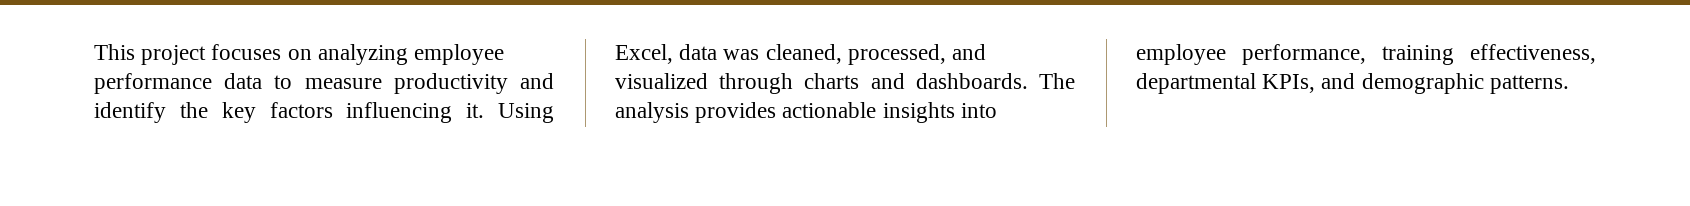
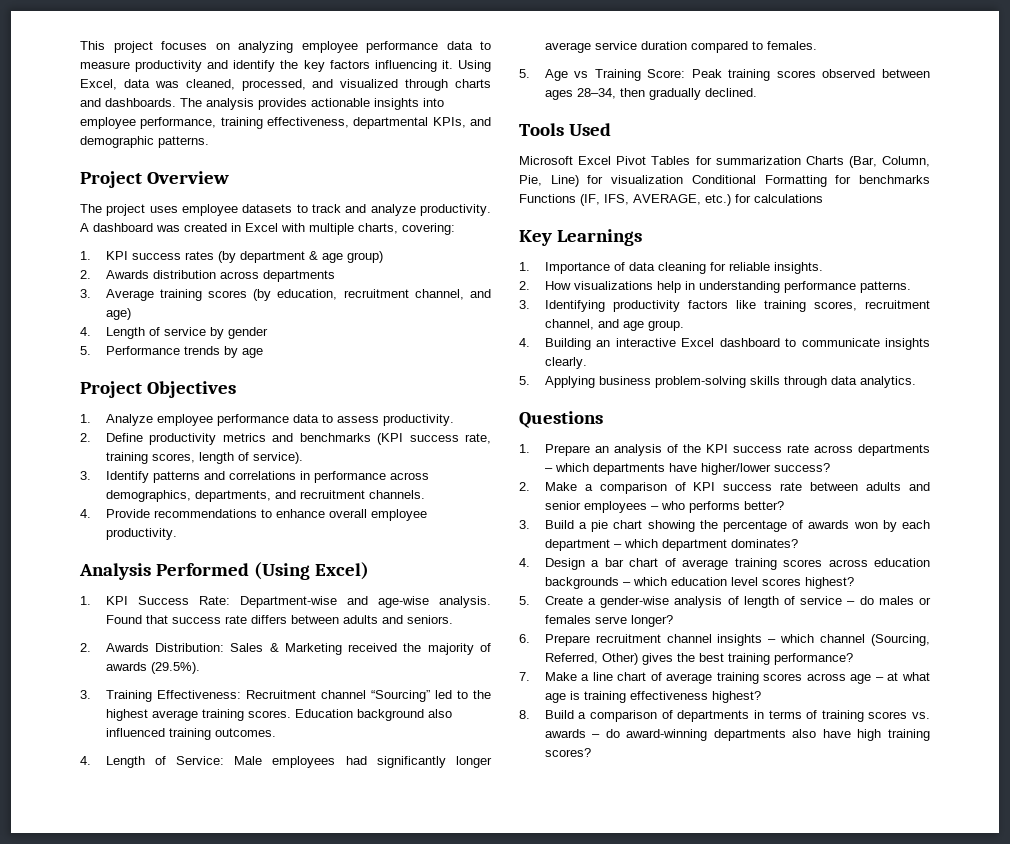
(1569, 84) none -> [80,171,229,188] [80,204,491,216] [80,223,455,235] [80,251,383,263] [80,270,335,282] [80,289,492,301] [105,308,131,320] [80,327,268,339] [80,346,263,358] [80,381,236,398] [80,414,454,426] [80,433,492,445] [105,452,303,464] [80,471,429,483] [105,490,425,502] [80,509,427,521] [105,528,177,540] [79,562,369,580] [80,596,491,608] [105,615,453,624] [80,643,492,655] [105,662,200,674] [80,690,491,702] [105,709,452,721] [105,728,276,740] [80,756,493,768] [544,41,817,53] [519,69,930,81] [544,88,757,100] [519,123,611,136] [519,156,930,168] [519,175,930,187] [519,194,823,206] [519,229,642,246] [519,262,823,274] [519,281,911,293] [519,300,930,312] [544,319,684,331] [519,338,930,350] [544,357,587,369] [519,376,916,388] [519,411,603,428] [519,444,930,456] [544,463,830,475] [519,482,930,494] [544,501,784,513] [519,520,930,532] [544,539,798,551] [519,558,930,570] [544,577,854,589] [519,596,931,608] [544,615,673,627] [519,634,930,646] [544,653,853,665] [519,672,930,684] [544,691,761,703] [519,710,930,722] [544,729,930,741] [544,748,591,757] // Project Overview // The project uses employee datasets to track and analyze productivity. A dashboard was created in Excel with multiple charts, covering: // 1. KPI success rates (by department & age group) // 2. Awards distribution across departments // 3. Average training scores (by education, recruitment channel, and age) // 4. Length of service by gender // 5. Performance trends by age // Project Objectives // 1. Analyze employee performance data to assess productivity. // 2. Define productivity metrics and benchmarks (KPI success rate, training scores, length of service). // 3. Identify patterns and correlations in performance across demographics, departments, and recruitment channels. // 4. Provide recommendations to enhance overall employee productivity. // Analysis Performed (Using Excel) // 1. KPI Success Rate: Department-wise and age-wise analysis. Found that success rate differs between adults and seniors. // 2. Awards Distribution: Sales & Marketing received the majority of awards (29.5%). // 3. Training Effectiveness: Recruitment channel “Sourcing” led to the highest average training scores. Education background also influenced training outcomes. // 4. Length of Service: Male employees had significantly longer average service duration compared to females. // 5. Age vs Training Score: Peak training scores observed between ages 28–34, then gradually declined. // Tools Used // Microsoft Excel Pivot Tables for summarization Charts (Bar, Column, Pie, Line) for visualization Conditional Formatting for benchmarks Functions (IF, IFS, AVERAGE, etc.) for calculations // Key Learnings // 1. Importance of data cleaning for reliable insights. // 2. How visualizations help in understanding performance patterns. // 3. Identifying productivity factors like training scores, recruitment channel, and age group. // 4. Building an interactive Excel dashboard to communicate insights clearly. // 5. Applying business problem-solving skills through data analytics. // Questions // 1. Prepare an analysis of the KPI success rate across departments – which departments have higher/lower success? // 2. Make a comparison of KPI success rate between adults and senior employees – who performs better? // 3. Build a pie chart showing the percentage of awards won by each department – which department dominates? // 4. Design a bar chart of average training scores across education backgrounds – which education level scores highest? // 5. Create a gender-wise analysis of length of service – do males or females serve longer? // 6. Prepare recruitment channel insights – which channel (Sourcing, Referred, Other) gives the best training performance? // 7. Make a line chart of average training scores across age – at what age is training effectiveness highest? // 8. Build a comparison of departments in terms of training scores vs. awards – do award-winning departments also have high training scores?

